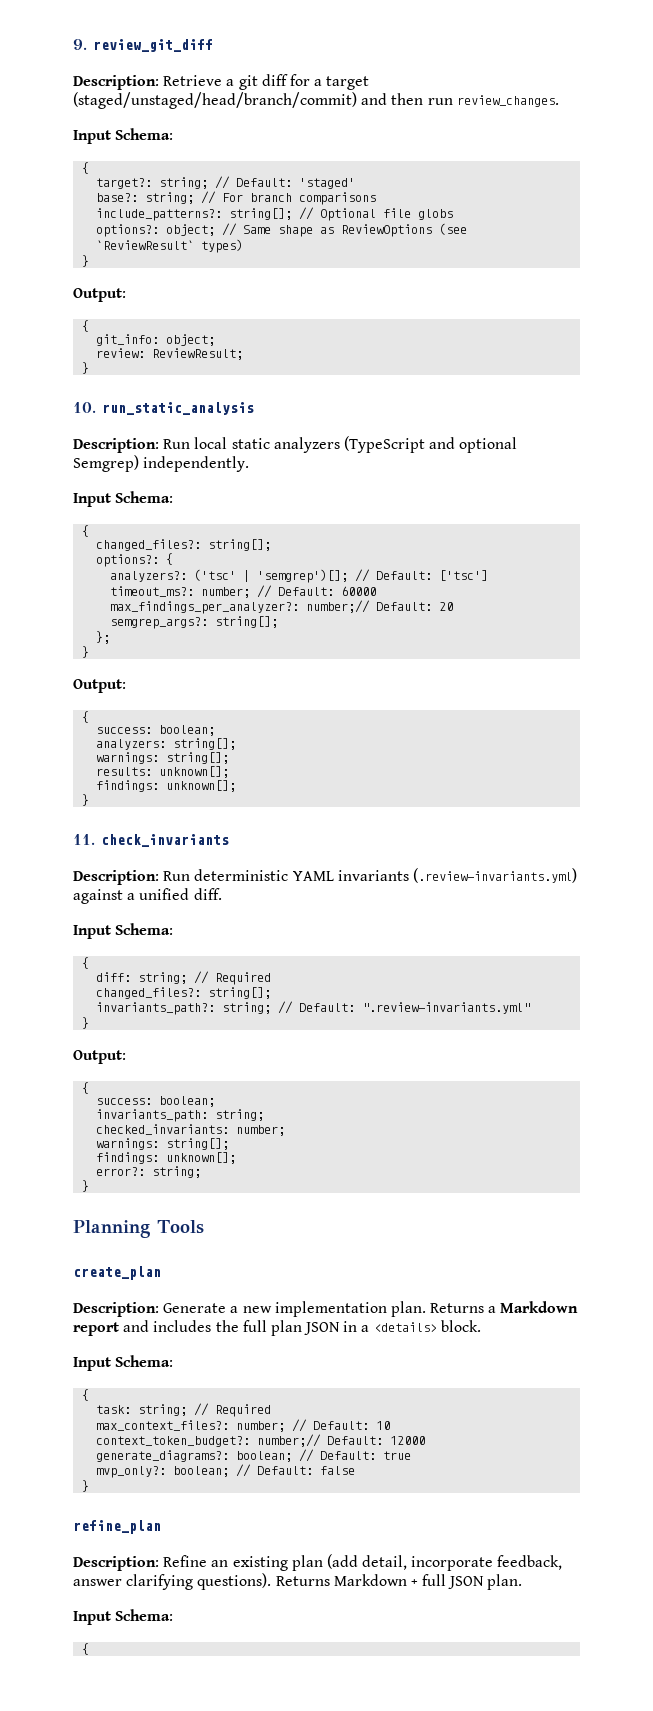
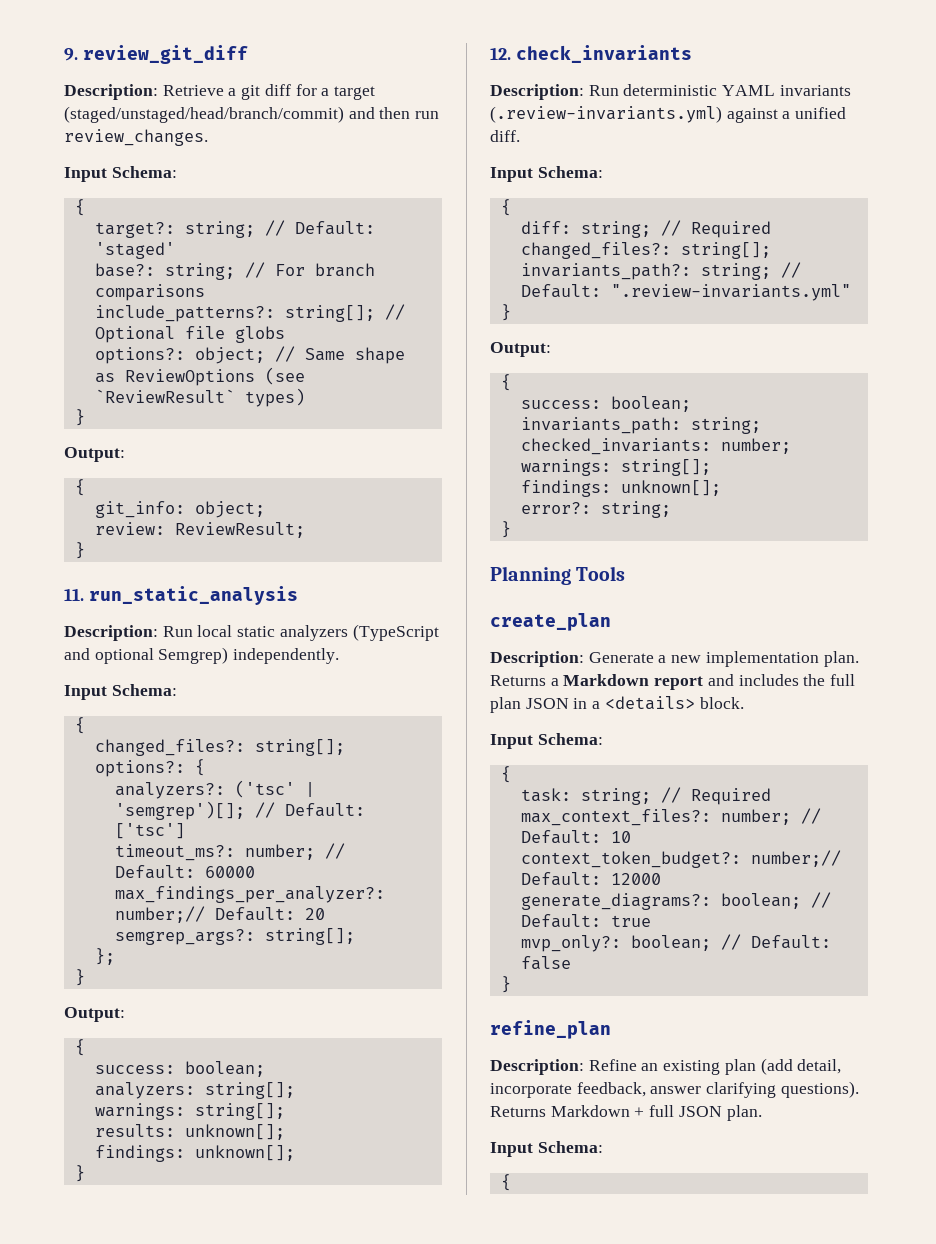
[73,402,96,413] 10. -> [64,588,84,601] 11.
[73,834,95,845] 11. -> [490,47,511,60] 12.

